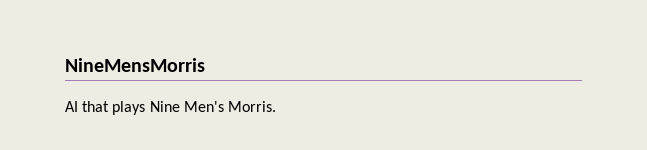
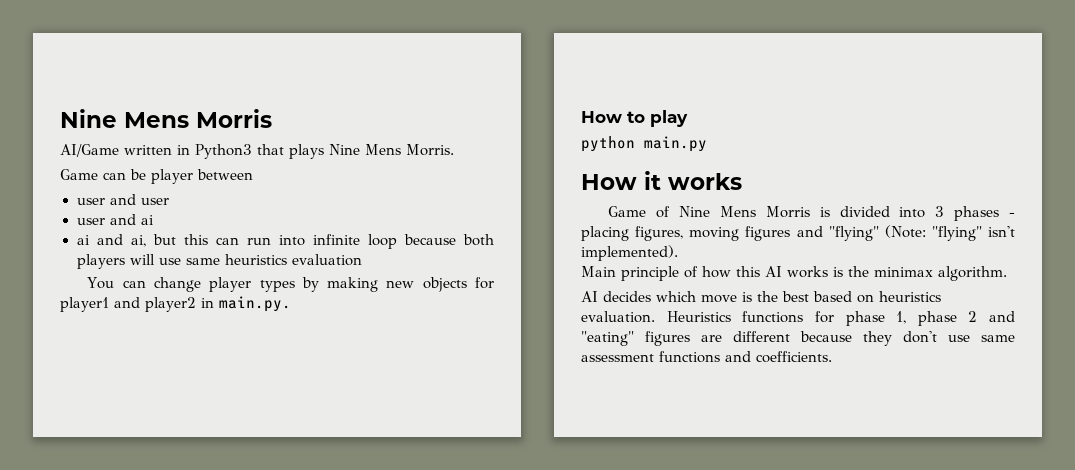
[65,58,205,72] [65,101,78,112] NineMensMorris // AI -> [60,109,272,128] [60,144,252,159] Nine Mens Morris // AI/Game written in Python3
[183,101,224,112] Men's -> [365,144,401,155] Mens
(276, 106) none -> [60,169,253,184] [76,194,169,205] [76,214,154,225] [76,234,494,249] [76,254,362,269] [87,277,494,292] [60,296,291,312] [581,110,688,127] [581,136,707,152] [581,171,742,190] [608,206,1015,221] [581,225,1015,241] [581,245,678,261] [581,266,1007,281] [581,291,941,303] [581,311,1015,326] [581,331,1015,346] [581,351,832,363] // Game can be player between // user and user // user and ai // ai and ai, but this can run into infinite loop because both players will use same heuristics evaluation // You can change player types by making new objects for player1 and player2 in main.py. // How to play // python main.py // How it works // Game of Nine Mens Morris is divided into 3 phases - placing figures, moving figures and "flying" (Note: "flying" isn't implemented). // Main principle of how this AI works is the minimax algorithm. // AI decides which move is the best based on heuristics evaluation. Heuristics functions for phase 1, phase 2 and "eating" figures are different because they don't use same assessment functions and coefficients.

